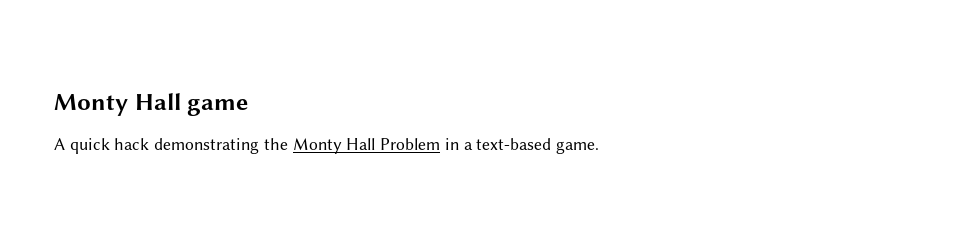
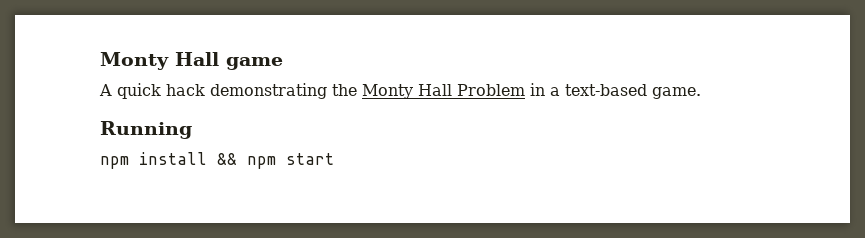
(599, 147) none -> [100,121,192,139] [100,152,334,169] // Running // npm install && npm start

